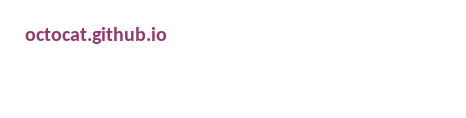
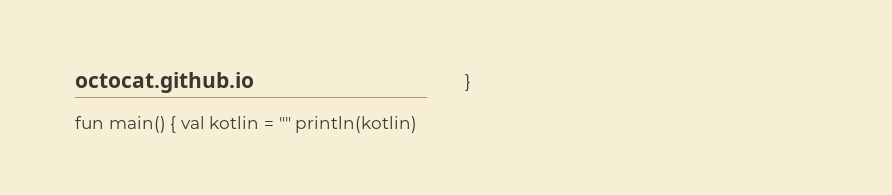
(167, 35) none -> [75,116,418,133] [465,74,471,91] // fun main() { val kotlin = "" println(kotlin) }

